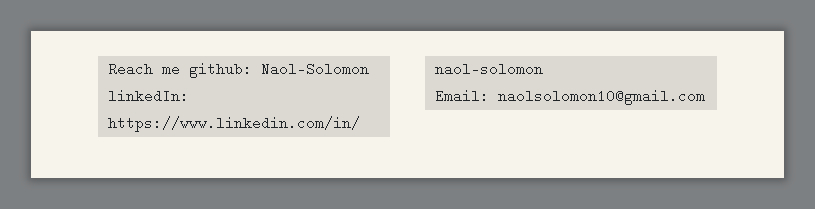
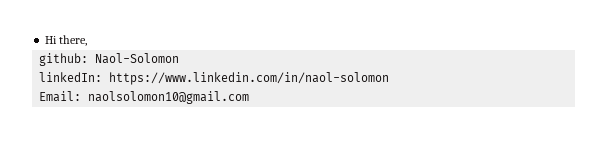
[107,62,180,76] Reach me -> [45,35,88,46] Hi there, //

